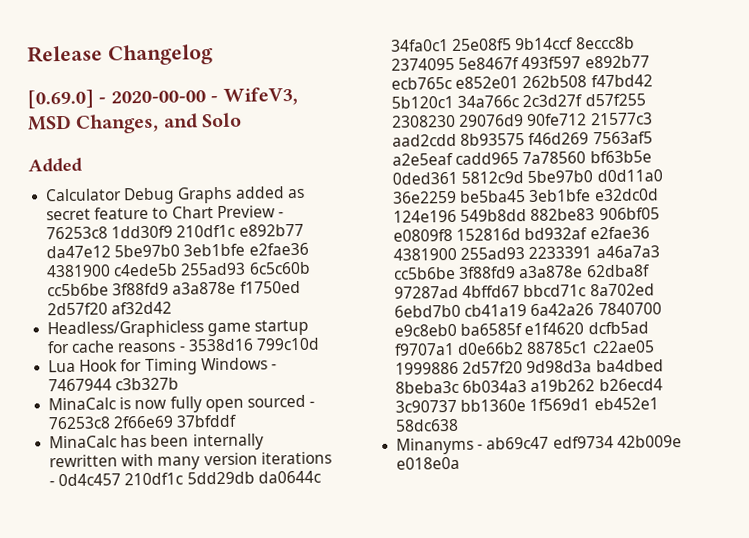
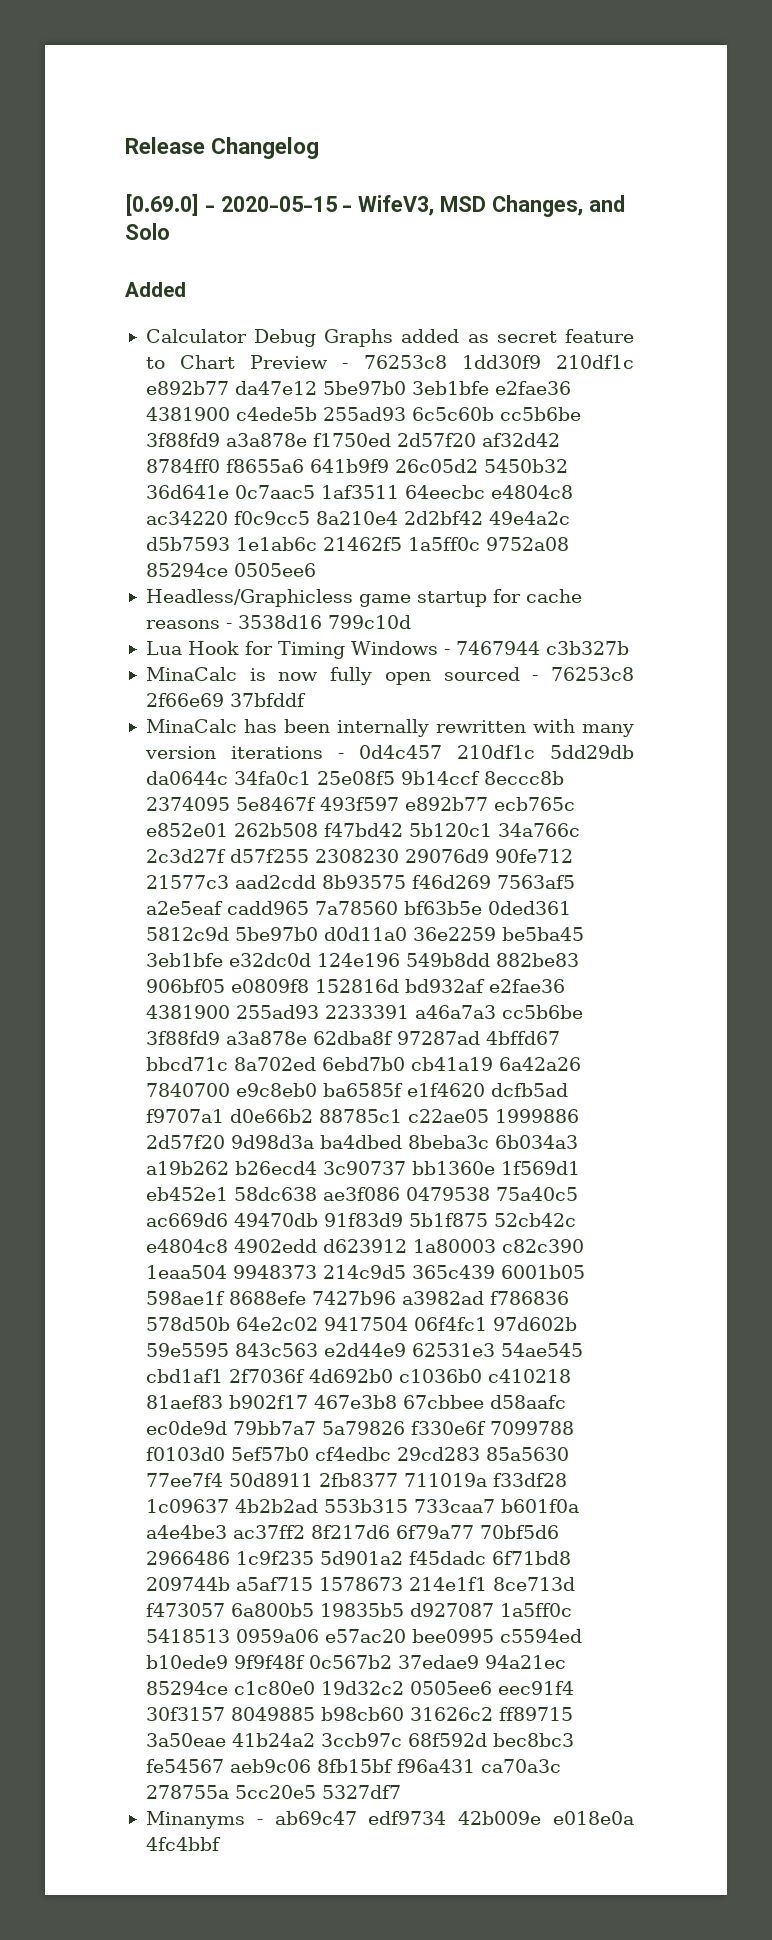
[110,90,206,104] 2020-00-00 -> [220,196,338,212] 2020-05-15
(173, 308) none -> [145,459,568,473] [145,485,573,499] [145,511,570,525] [145,537,569,551] [145,563,316,577] 8784ff0 f8655a6 641b9f9 26c05d2 5450b32 36d641e 0c7aac5 1af3511 64eecbc e4804c8 ac34220 f0c9cc5 8a210e4 2d2bf42 49e4a2c d5b7593 1e1ab6c 21462f5 1a5ff0c 9752a08 85294ce 0505ee6
(460, 425) none -> [322,1187,578,1201] [145,1213,576,1227] [145,1239,584,1253] [145,1265,585,1279] [145,1291,569,1305] [145,1317,577,1331] [145,1343,583,1357] [145,1369,571,1383] [145,1395,566,1409] [145,1421,574,1435] [145,1447,569,1461] [145,1473,567,1487] [145,1499,579,1513] [145,1525,559,1539] [145,1551,571,1565] [145,1577,575,1591] [145,1603,572,1617] [145,1629,582,1643] [145,1655,566,1669] [145,1681,574,1695] [145,1707,573,1721] [145,1733,574,1747] [145,1759,561,1773] [145,1785,401,1799] ae3f086 0479538 75a40c5 ac669d6 49470db 91f83d9 5b1f875 52cb42c e4804c8 4902edd d623912 1a80003 c82c390 1eaa504 9948373 214c9d5 365c439 6001b05 598ae1f 8688efe 7427b96 a3982ad f786836 578d50b 64e2c02 9417504 06f4fc1 97d602b 59e5595 843c563 e2d44e9 62531e3 54ae545 cbd1af1 2f7036f 4d692b0 c1036b0 c410218 81aef83 b902f17 467e3b8 67cbbee d58aafc ec0de9d 79bb7a7 5a79826 f330e6f 7099788 f0103d0 5ef57b0 cf4edbc 29cd283 85a5630 77ee7f4 50d8911 2fb8377 711019a f33df28 1c09637 4b2b2ad 553b315 733caa7 b601f0a a4e4be3 ac37ff2 8f217d6 6f79a77 70bf5d6 2966486 1c9f235 5d901a2 f45dadc 6f71bd8 209744b a5af715 1578673 214e1f1 8ce713d f473057 6a800b5 19835b5 d927087 1a5ff0c 5418513 0959a06 e57ac20 bee0995 c5594ed b10ede9 9f9f48f 0c567b2 37edae9 94a21ec 85294ce c1c80e0 19d32c2 0505ee6 eec91f4 30f3157 8049885 b98cb60 31626c2 ff89715 3a50eae 41b24a2 3ccb97c 68f592d bec8bc3 fe54567 aeb9c06 8fb15bf f96a431 ca70a3c 278755a 5cc20e5 5327df7
(461, 463) none -> [145,1837,221,1851] 4fc4bbf

